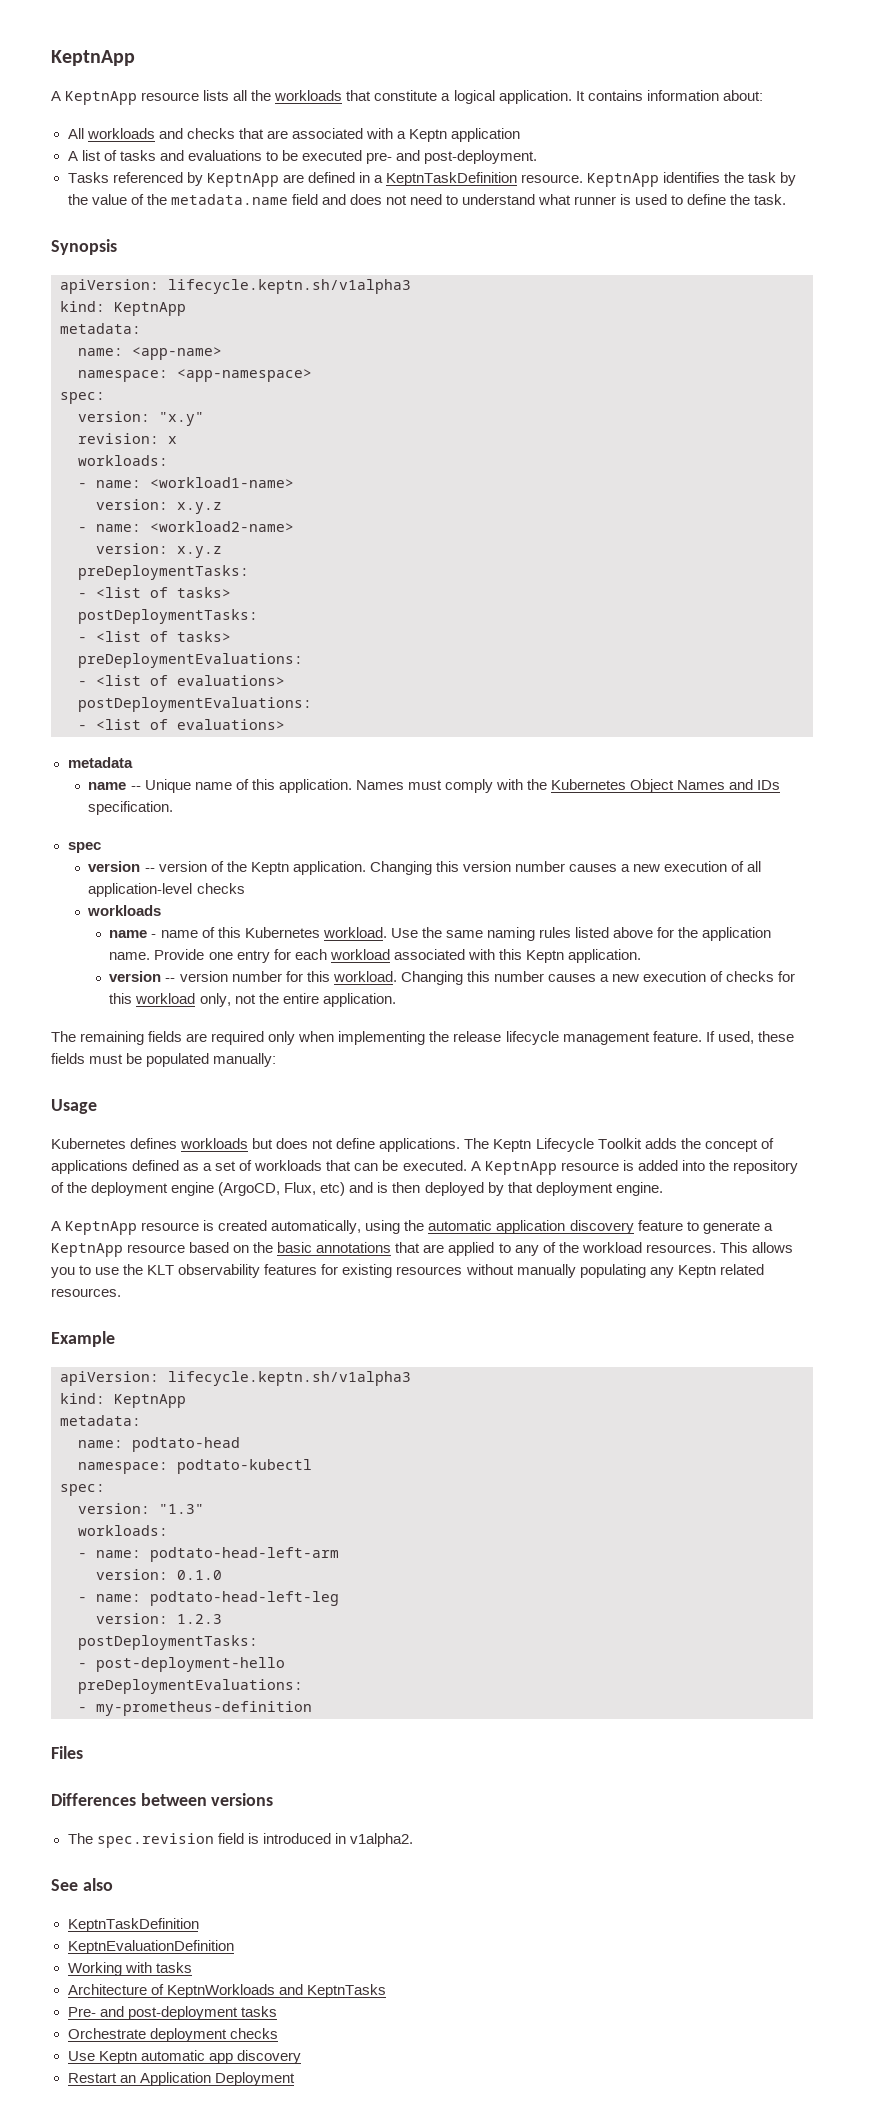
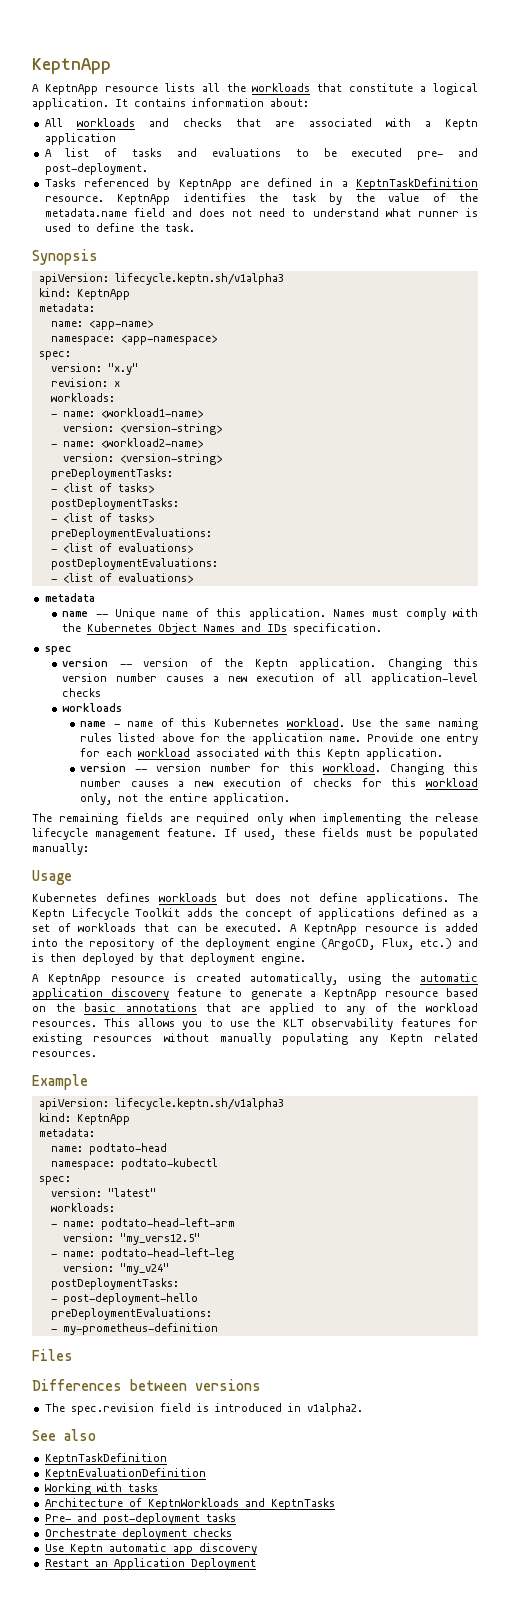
[177,502,222,514] x.y.z -> [119,423,222,435] <version-string>
[177,546,222,558] x.y.z -> [119,453,222,465] <version-string>
[320,1182,346,1196] etc) -> [419,938,452,949] etc.)
[159,1504,204,1514] "1.3" -> [107,1188,156,1197] "latest"
[177,1570,222,1580] 0.1.0 -> [119,1233,200,1245] "my_vers12.5"
[177,1614,222,1624] 1.2.3 -> [119,1263,169,1275] "my_v24"

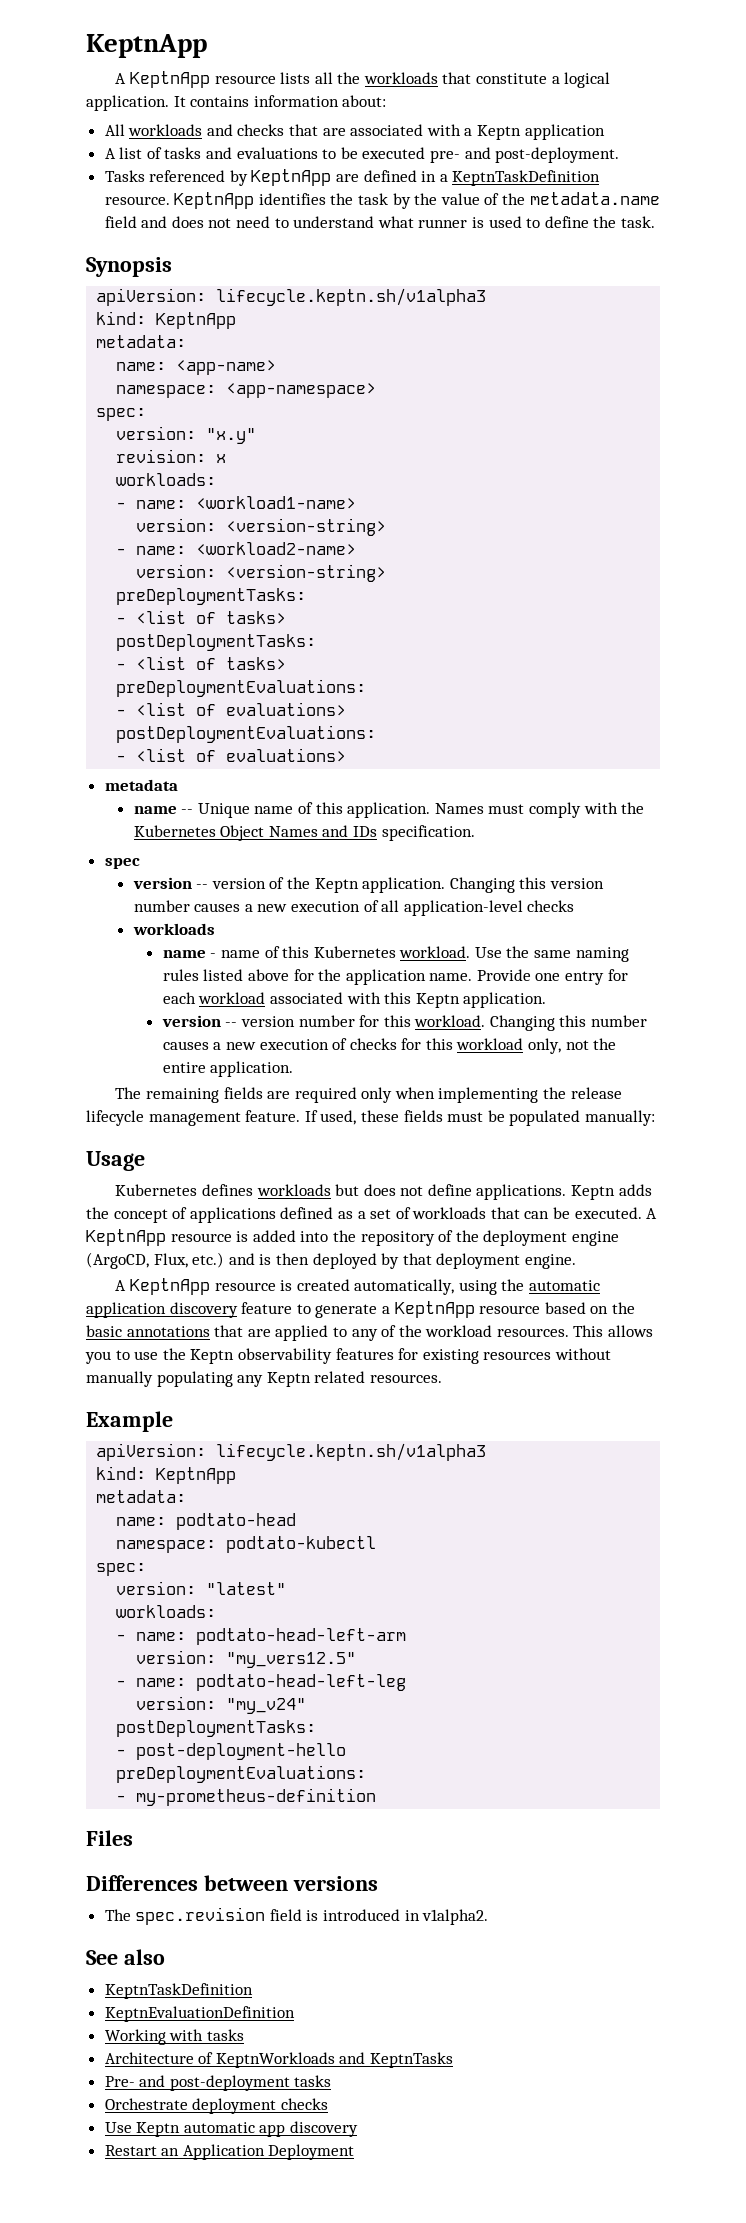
[458,893,478,902] [32,908,181,920] The Keptn Lifecycle Toolkit -> [571,1185,616,1200] Keptn
[282,1019,304,1027] KLT -> [190,1349,235,1364] Keptn

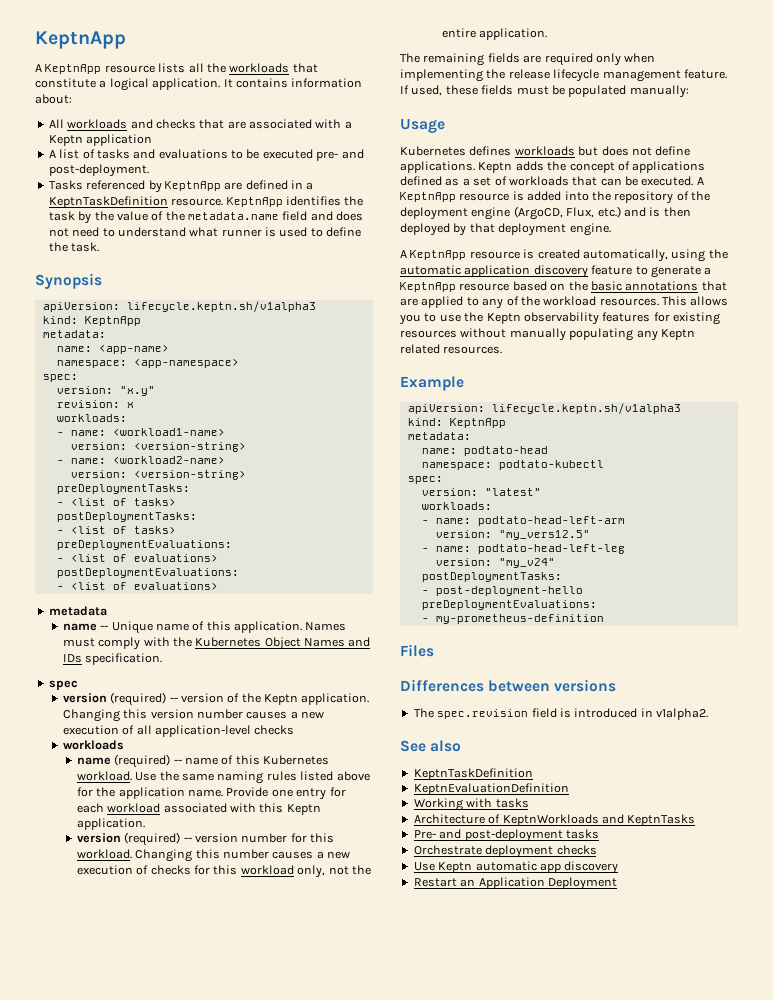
(192, 883) none -> [110,692,167,706] (required)
[210,953,217,958] - -> [114,754,182,768] (required) --
(221, 1021) none -> [124,832,181,846] (required)

